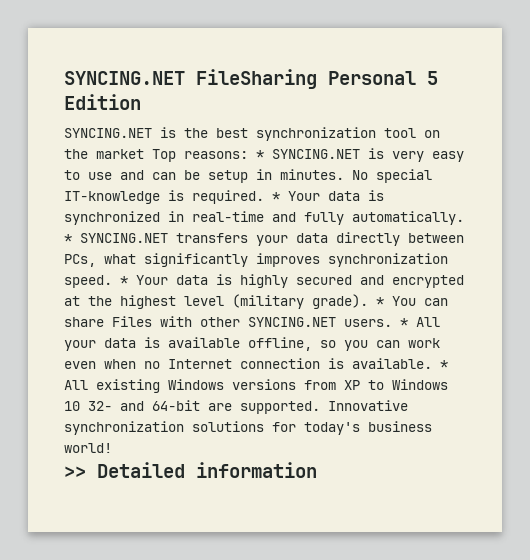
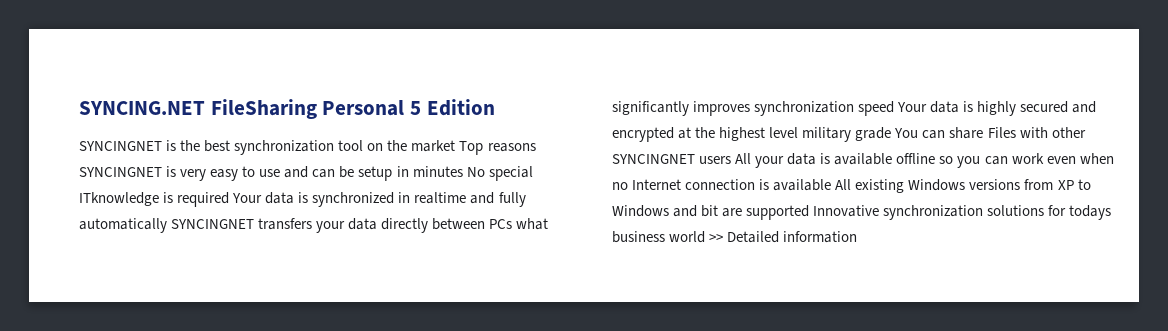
[64,128,152,138] SYNCING.NET -> [79,141,162,151] SYNCINGNET
[184,149,360,159] reasons: * SYNCING.NET -> [487,143,536,152] [79,167,162,177] reasons SYNCINGNET
[280,169,344,180] minutes. -> [412,166,463,177] minutes
[64,190,280,204] IT-knowledge is required. * -> [79,192,230,207] ITknowledge is required
[192,211,264,222] real-time -> [414,192,467,204] realtime
[352,211,464,225] [64,233,168,243] automatically. * SYNCING.NET -> [79,218,255,233] automatically SYNCINGNET
[64,254,96,267] PCs, -> [489,219,513,229] PCs
[64,275,128,288] speed. * -> [858,101,895,116] speed
[232,294,384,309] (military grade). * -> [802,127,892,142] military grade
[248,317,408,327] SYNCING.NET users. * -> [612,154,732,164] SYNCINGNET users
[248,337,312,351] offline, -> [896,153,936,164] offline
[352,358,448,369] available. * -> [773,179,832,191] available
[64,400,320,414] 10 32- and 64-bit are supported. -> [673,205,810,220] and bit are supported
[304,421,432,435] [64,443,112,453] today's business world! // -> [1069,205,1112,220] [612,231,706,243] todays business world

